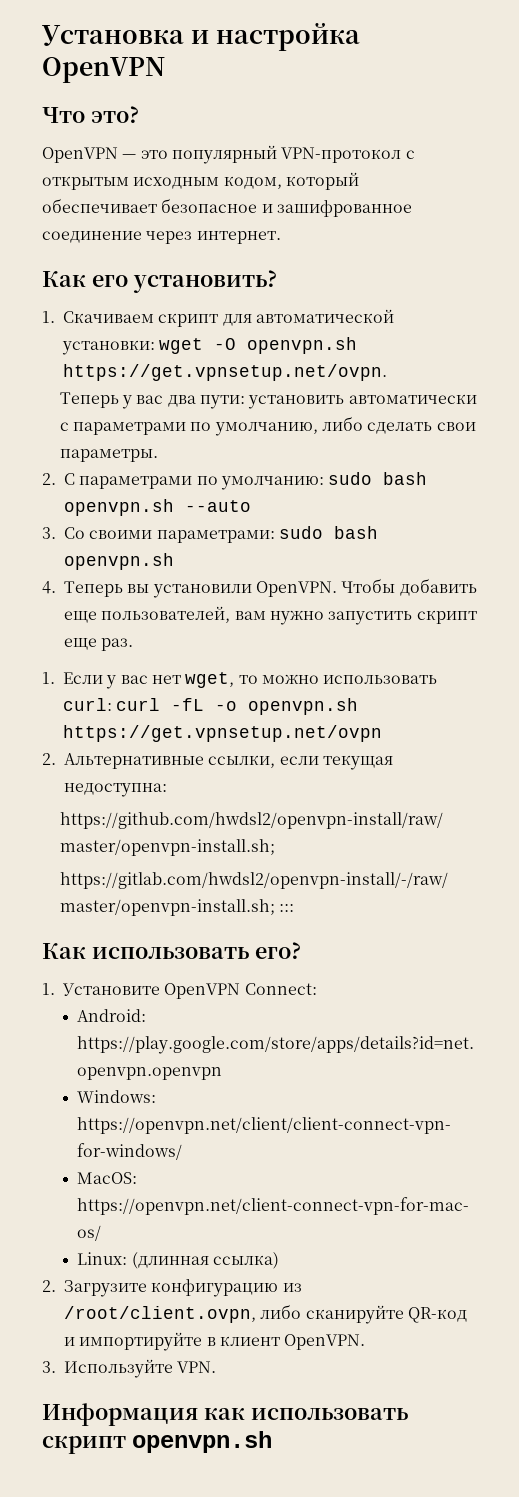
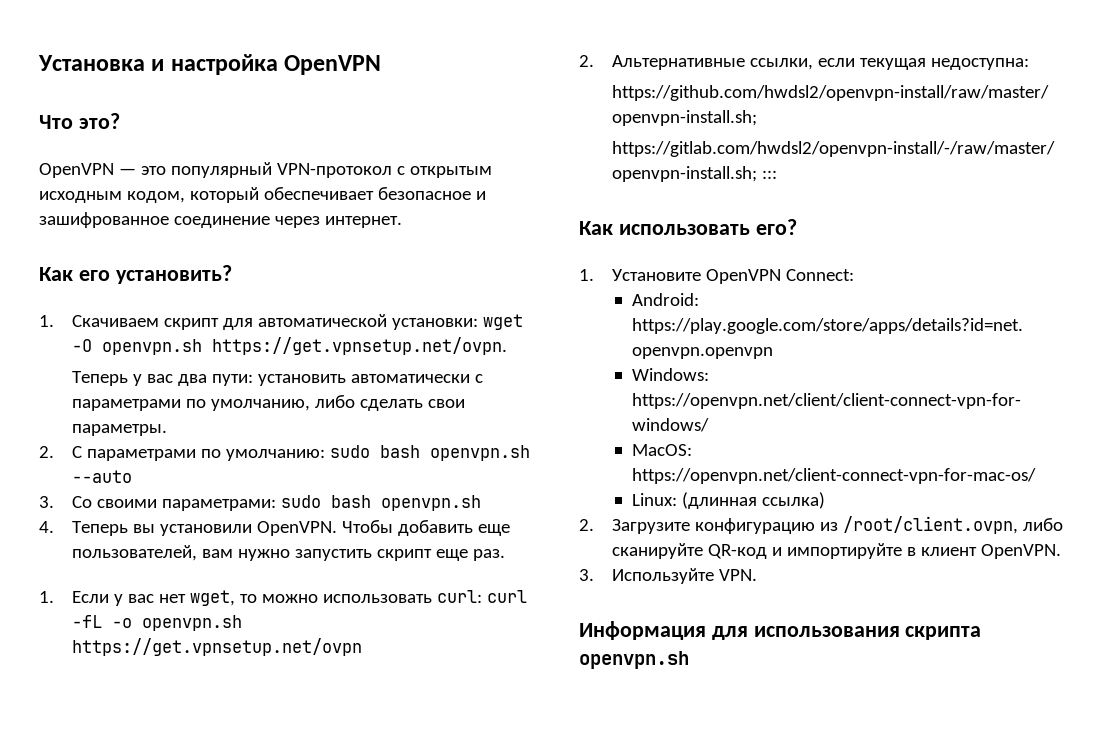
[203,1408,408,1420] [42,1436,126,1454] как использовать скрипт -> [711,626,982,640] для использования скрипта

